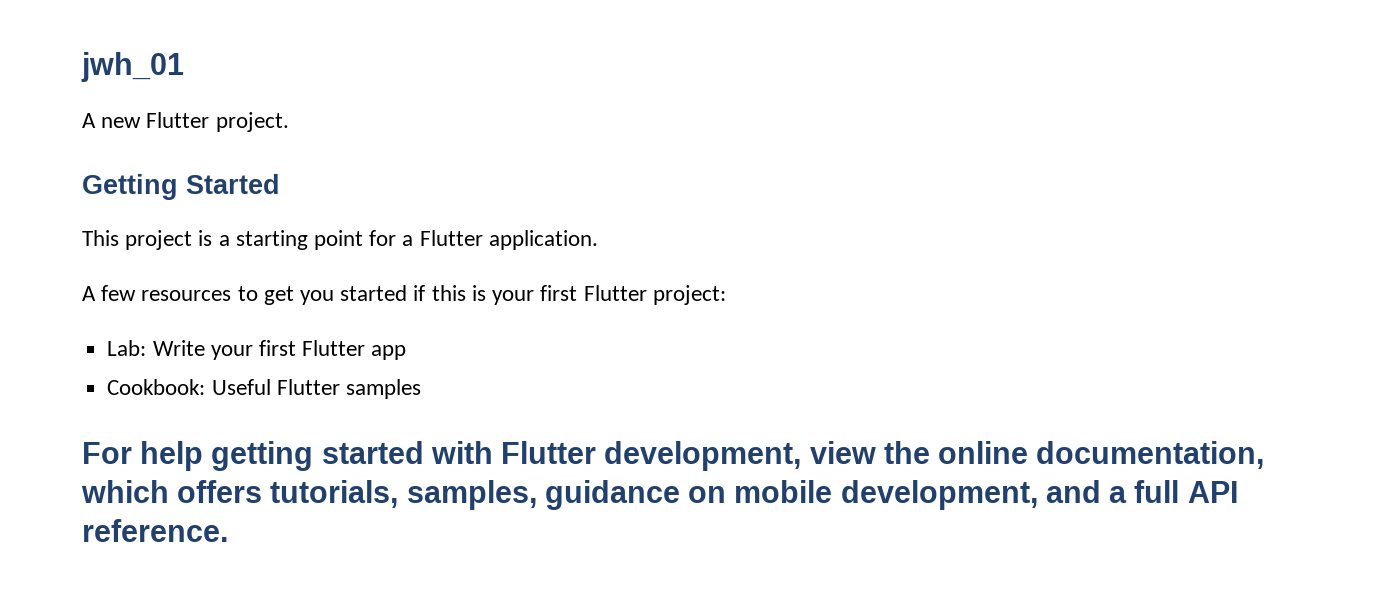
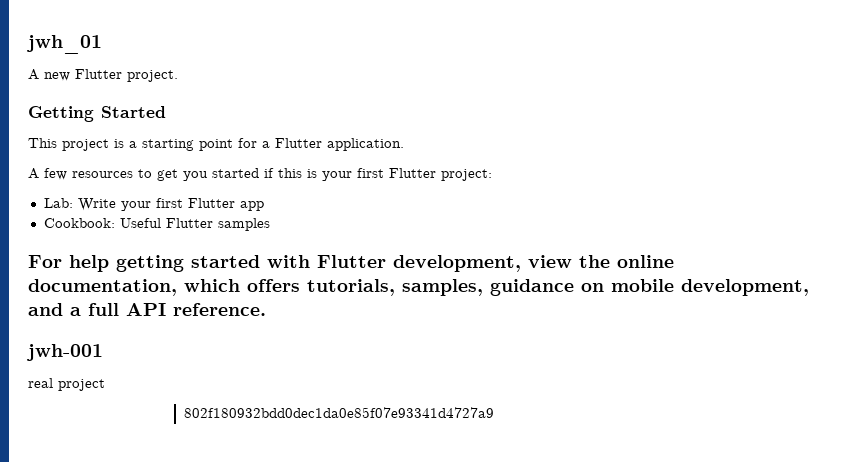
(228, 530) none -> [26,344,103,361] [28,378,105,391] [184,407,495,418] // jwh-001 // real project // 802f180932bdd0dec1da0e85f07e93341d4727a9

